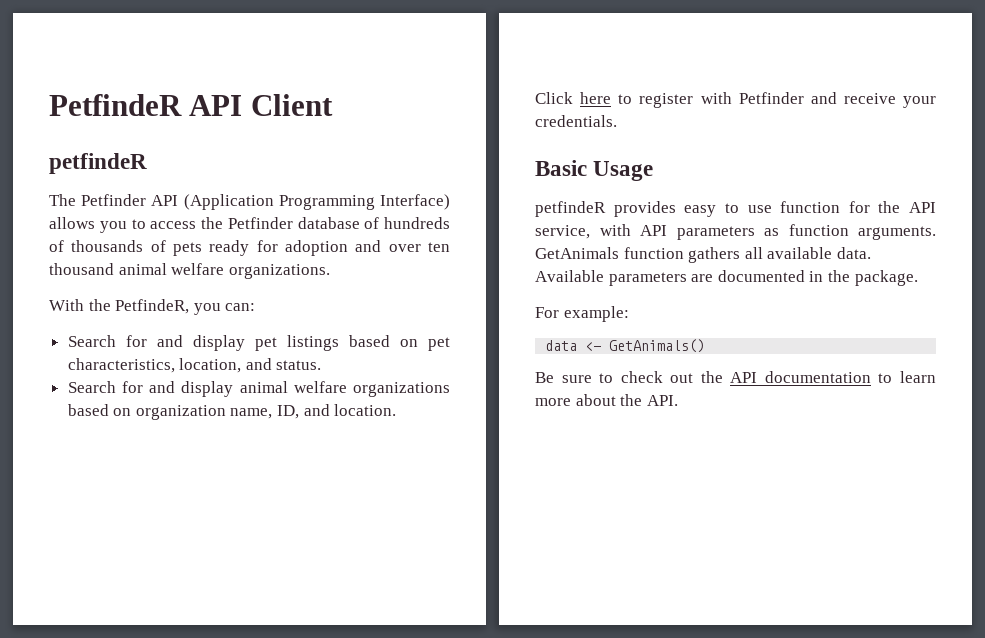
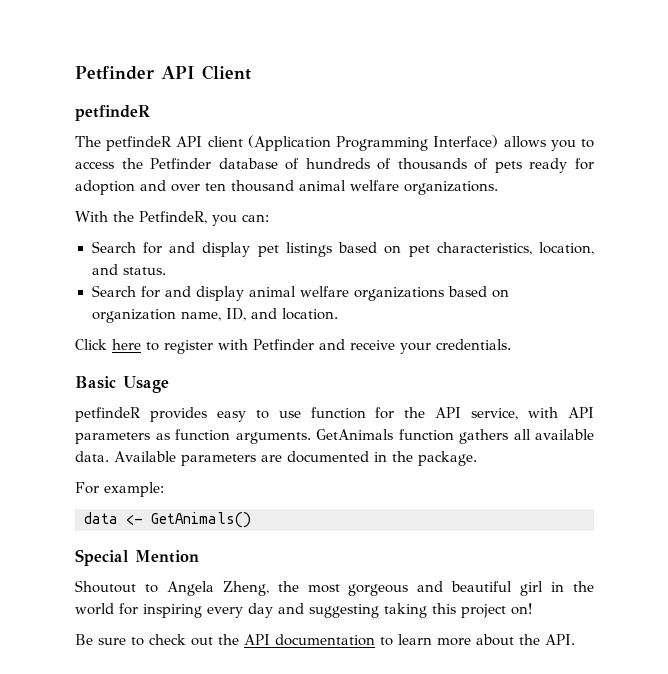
[49,94,182,116] PetfindeR -> [75,66,154,80] Petfinder
[81,194,179,206] Petfinder API -> [106,136,243,151] petfindeR API client
(706, 346) none -> [75,549,199,566] [75,580,595,596] [75,603,532,618] // Special Mention // Shoutout to Angela Zheng, the most gorgeous and beautiful girl in the world for inspiring every day and suggesting taking this project on!

